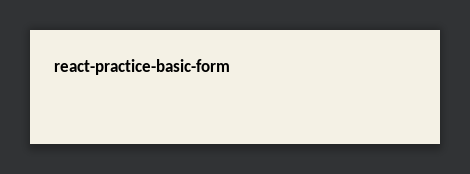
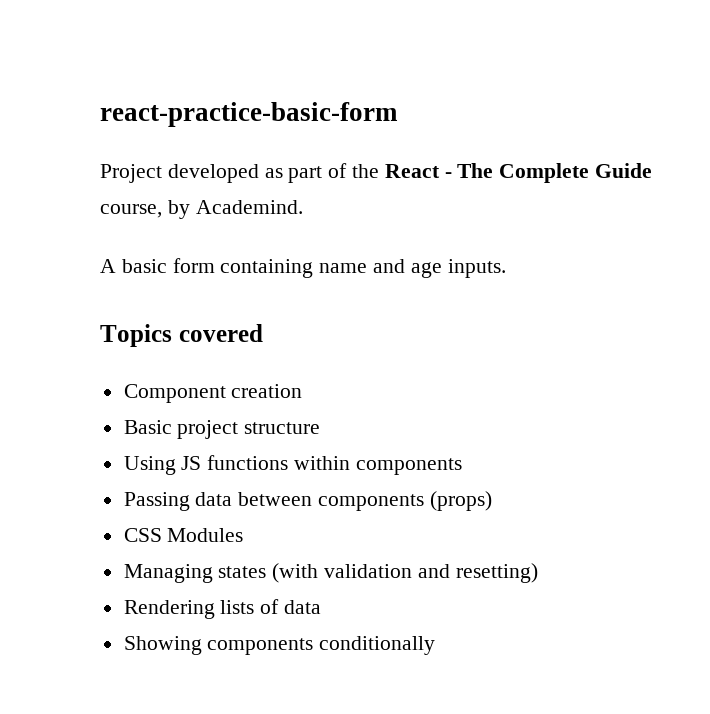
(230, 67) none -> [100,163,653,183] [100,200,303,219] [100,258,506,278] [100,324,263,347] [123,384,303,403] [123,420,321,439] [123,455,462,475] [123,491,492,511] [123,528,244,542] [123,563,538,583] [123,599,322,619] [123,636,436,655] // Project developed as part of the React - The Complete Guide course, by Academind. // A basic form containing name and age inputs. // Topics covered // Component creation // Basic project structure // Using JS functions within components // Passing data between components (props) // CSS Modules // Managing states (with validation and resetting) // Rendering lists of data // Showing components conditionally

